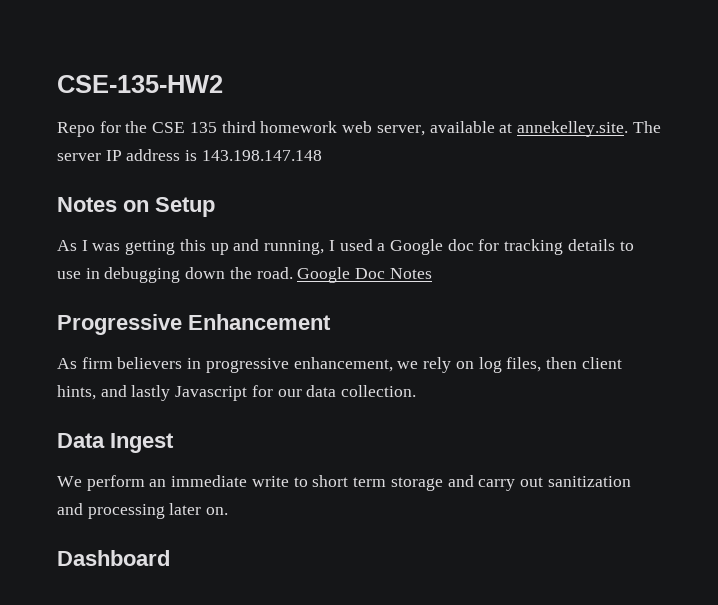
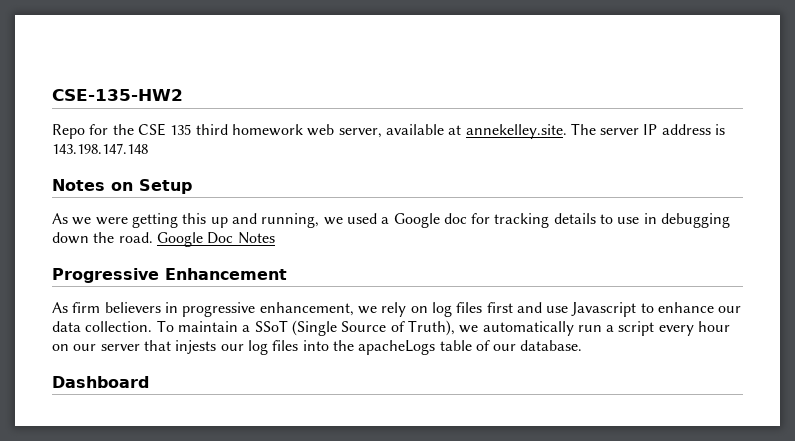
[81,240,121,251] I was -> [72,217,128,225] we were
[328,240,335,251] I -> [323,217,343,225] we
[506,357,622,372] [57,385,417,401] [57,433,174,453] [57,475,631,491] [57,503,229,519] files, then client hints, and lastly Javascript for our data collection. // Data Ingest // We perform an immediate write to short term storage and carry out sanitization and processing later on. -> [456,302,742,317] [52,320,731,336] [52,340,583,355] files first and use Javascript to enhance our data collection. To maintain a SSoT (Single Source of Truth), we automatically run a script every hour on our server that injests our log files into the apacheLogs table of our database.

